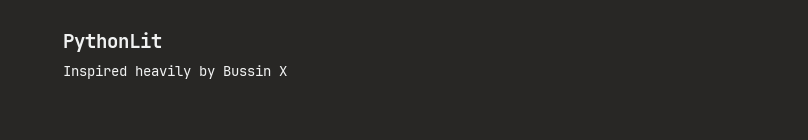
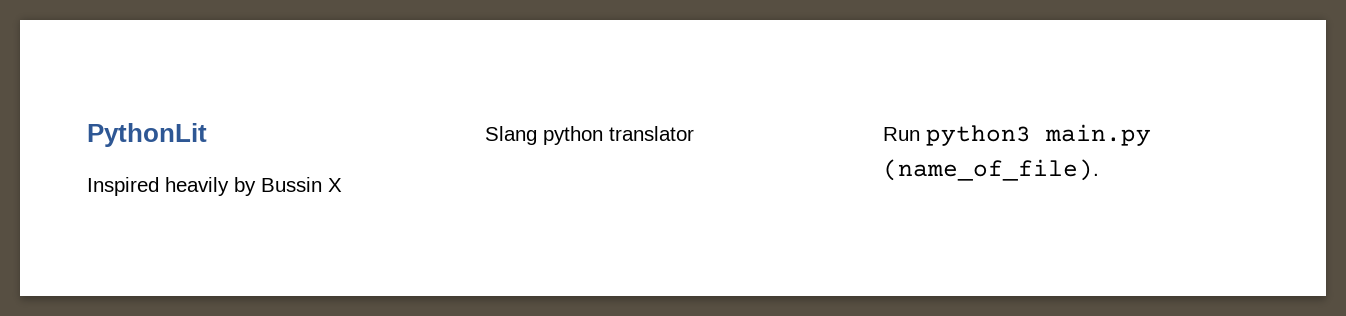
(287, 71) none -> [485,126,694,145] [883,124,1151,146] [883,159,1099,181] // Slang python translator // Run python3 main.py (name_of_file).

